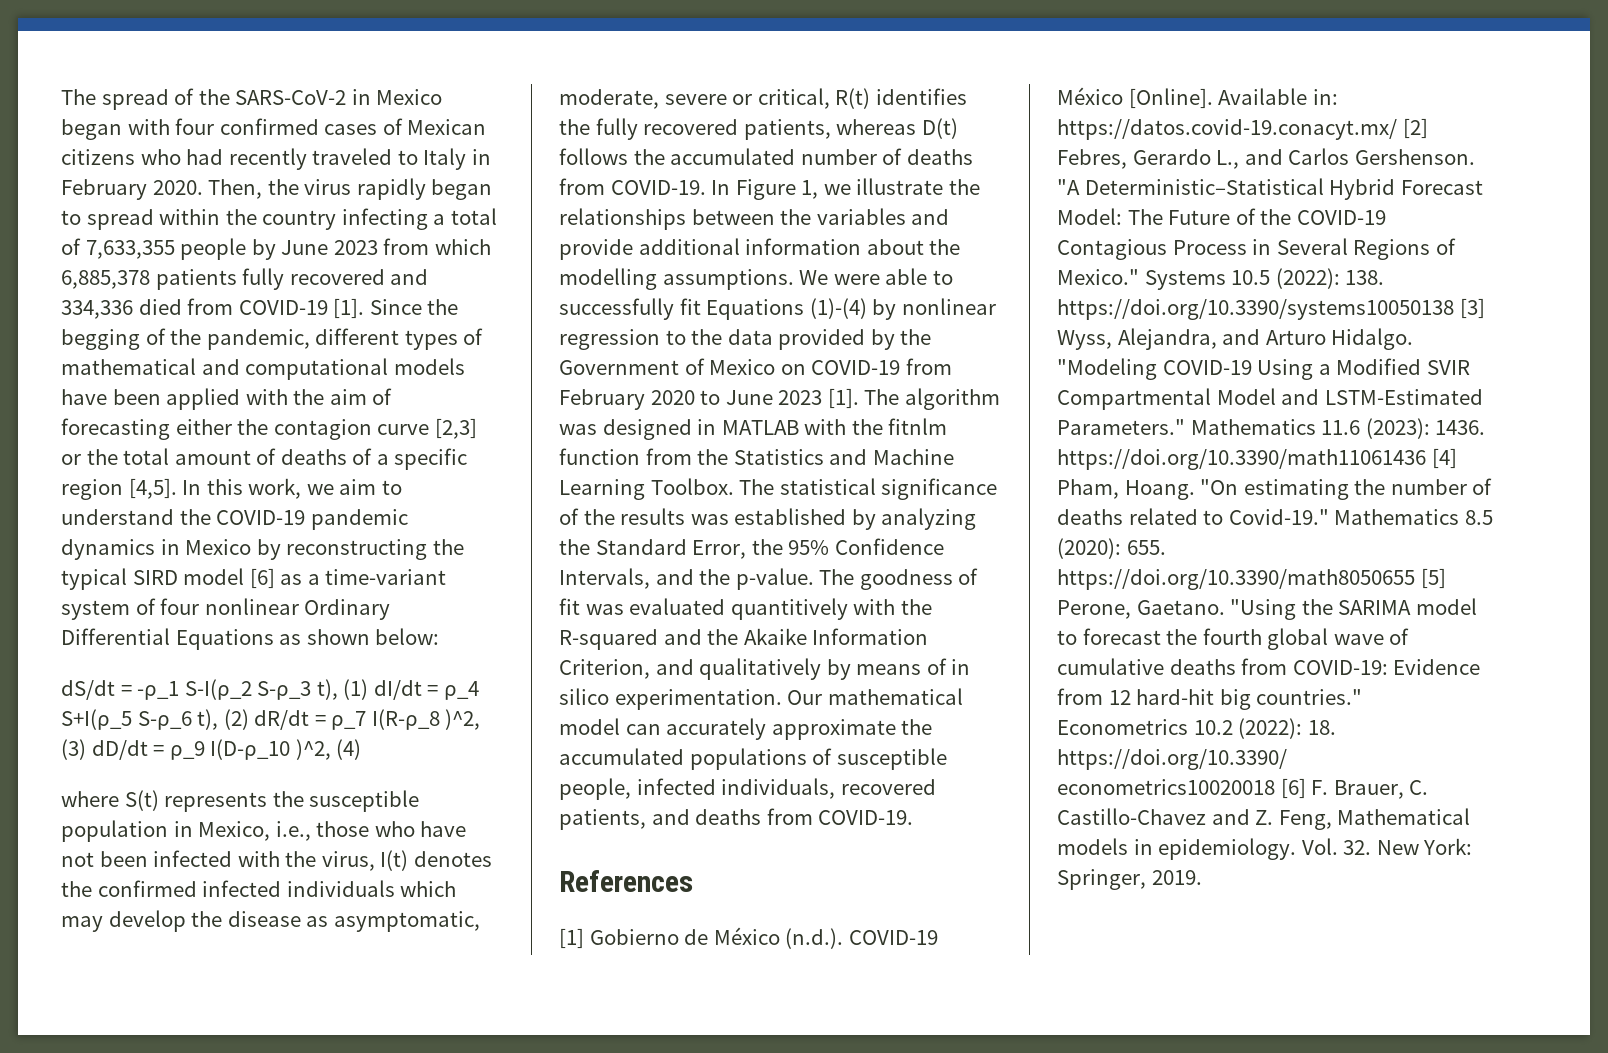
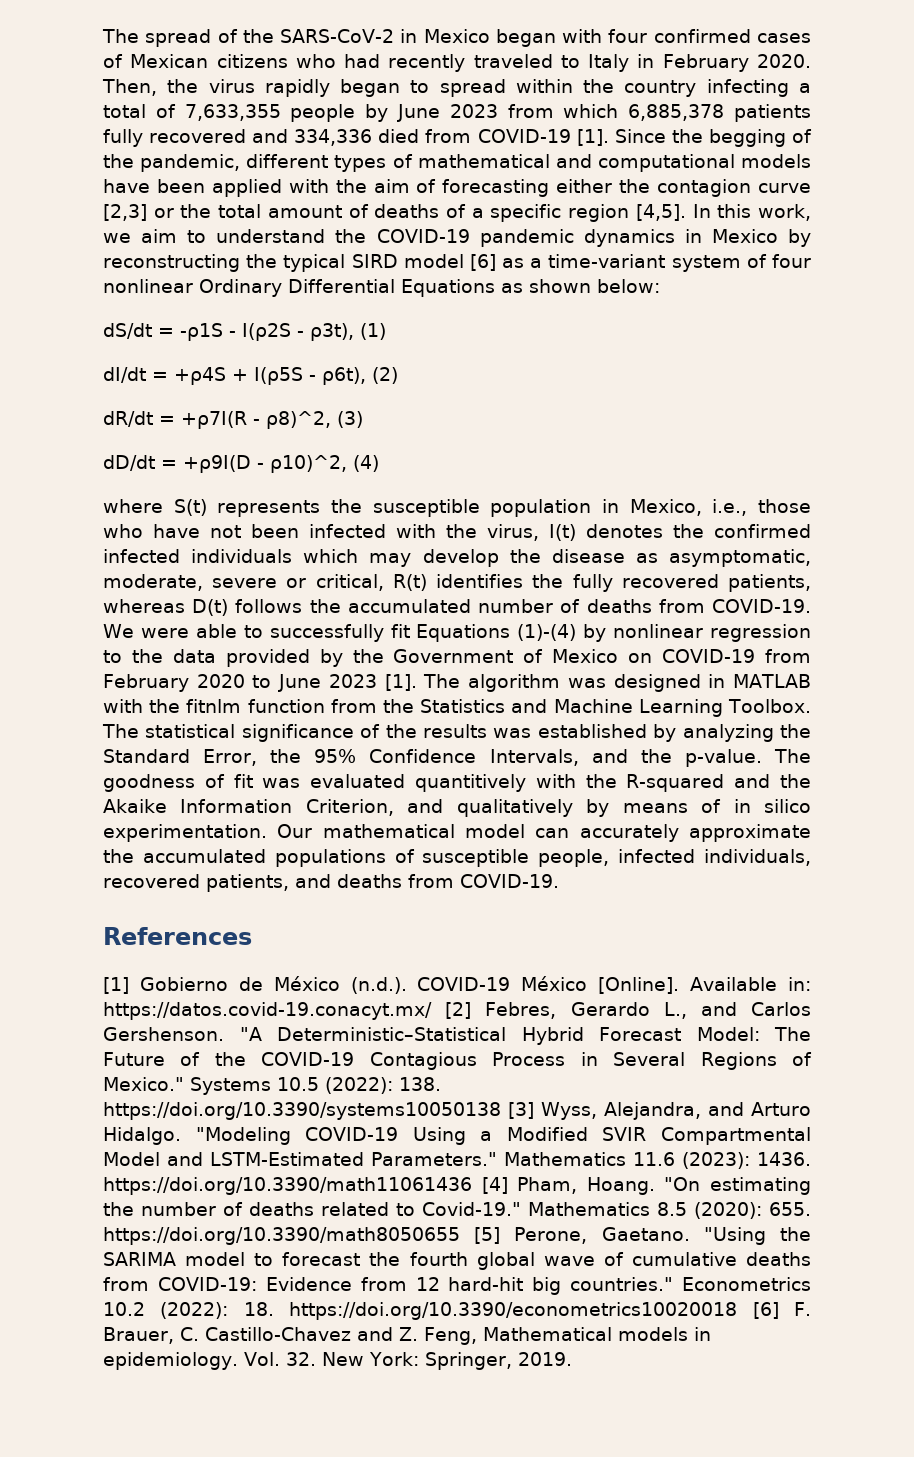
[137,679,338,700] -ρ_1 S-I(ρ_2 S-ρ_3 t), -> [180,323,354,341] -ρ1S - I(ρ2S - ρ3t),
(369, 689) none -> (386, 331) //
[443,681,479,700] [61,709,219,730] ρ_4 S+I(ρ_5 S-ρ_6 t), -> [174,367,366,385] +ρ4S + I(ρ5S - ρ6t),
(249, 719) none -> (398, 375) //
[331,709,481,730] ρ_7 I(R-ρ_8 )^2, -> [181,411,331,429] +ρ7I(R - ρ8)^2,
(86, 749) none -> (363, 419) //
[169,739,331,760] ρ_9 I(D-ρ_10 )^2, -> [183,455,347,473] +ρ9I(D - ρ10)^2,
[711,178,980,200] [559,208,950,230] [559,238,961,260] [559,268,794,290] In Figure 1, we illustrate the relationships between the variables and provide additional information about the modelling assumptions. -> (811, 606) none

